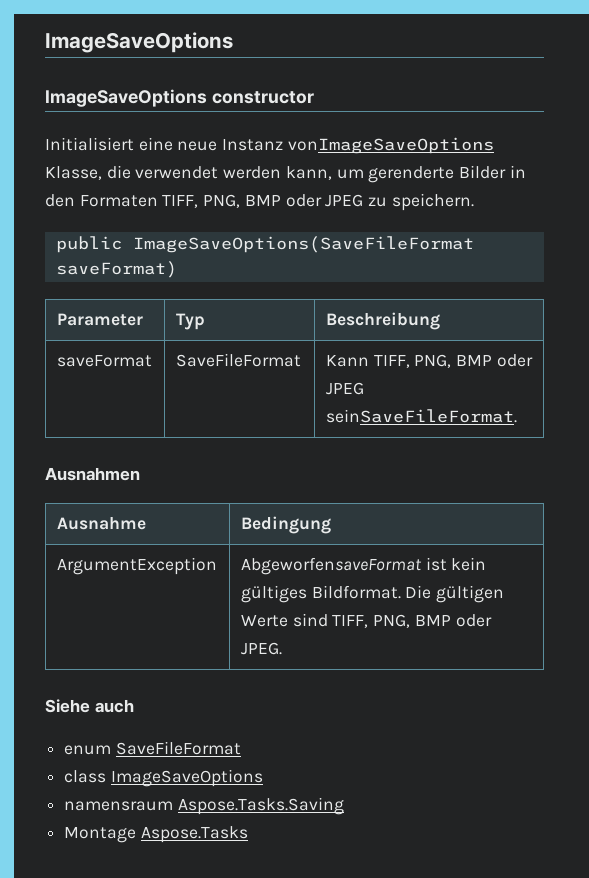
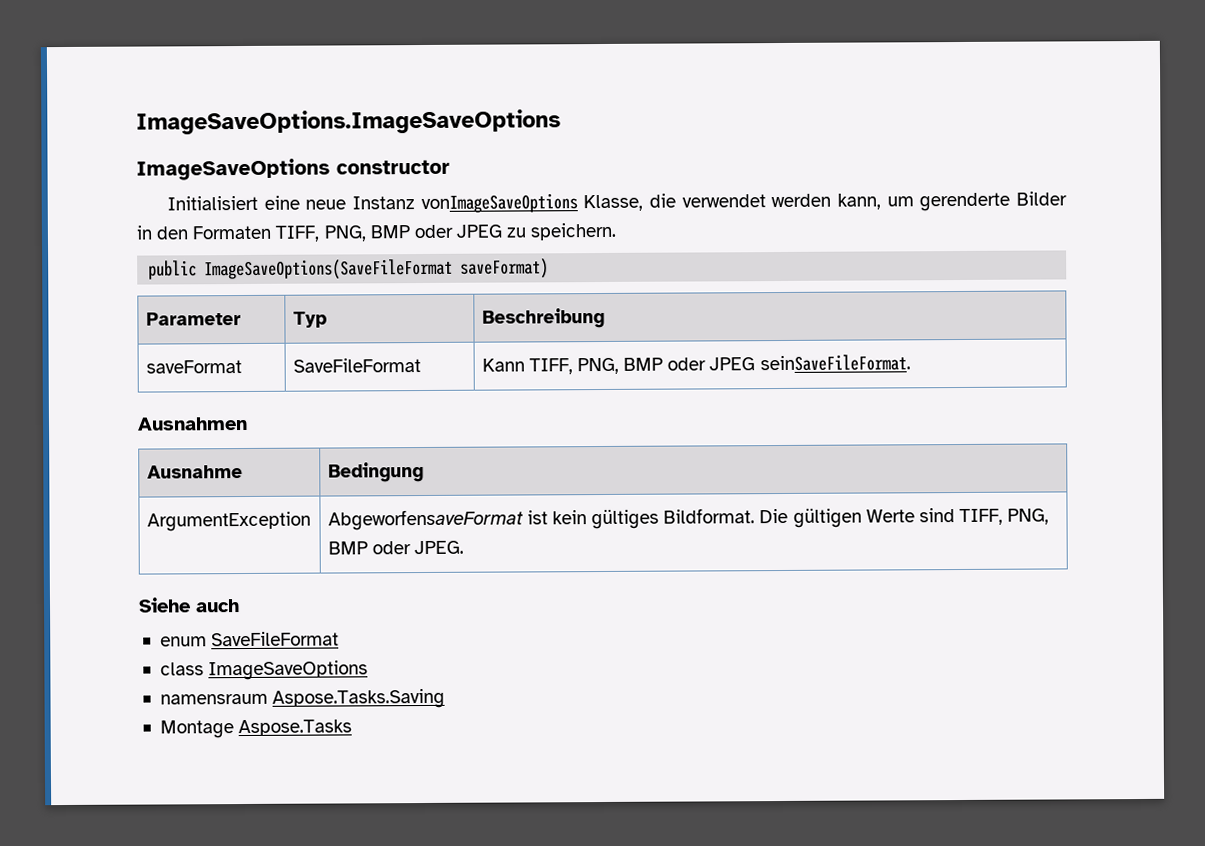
[45,32,233,53] ImageSaveOptions -> [136,109,561,135] ImageSaveOptions.ImageSaveOptions

